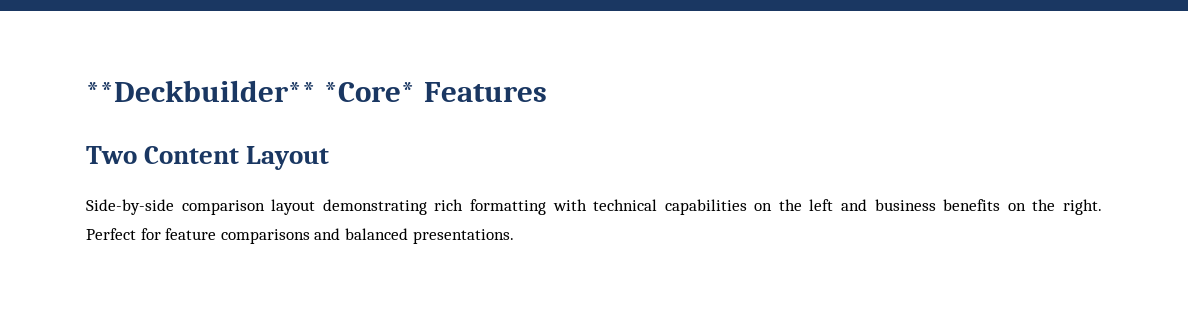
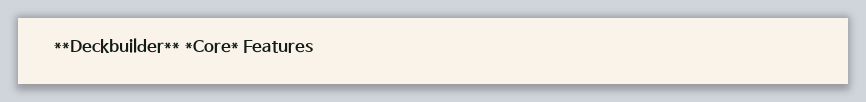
[86,146,330,170] [86,199,1103,215] [86,228,514,244] // Two Content Layout // Side-by-side comparison layout demonstrating rich formatting with technical capabilities on the left and business benefits on the right. Perfect for feature comparisons and balanced presentations. -> (314, 46) none

